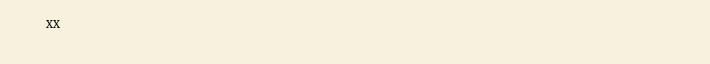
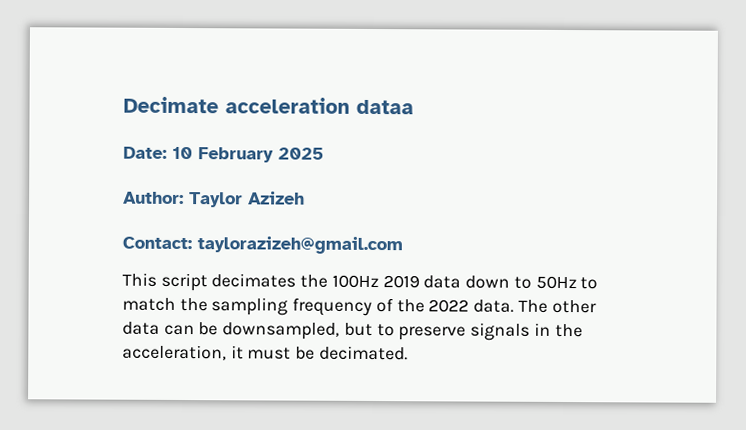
[45,20,61,28] XX -> [123,96,414,115] [123,146,324,163] [123,191,305,208] [122,236,403,255] [122,272,599,292] [122,297,597,316] [122,321,583,341] [122,344,408,361] Decimate acceleration dataa // Date: 10 February 2025 // Author: Taylor Azizeh // Contact: taylorazizeh@gmail.com // This script decimates the 100Hz 2019 data down to 50Hz to match the sampling frequency of the 2022 data. The other data can be downsampled, but to preserve signals in the acceleration, it must be decimated.

